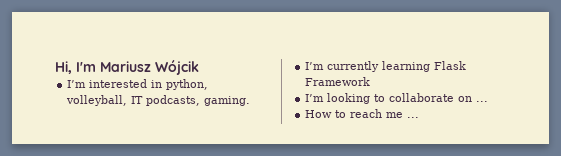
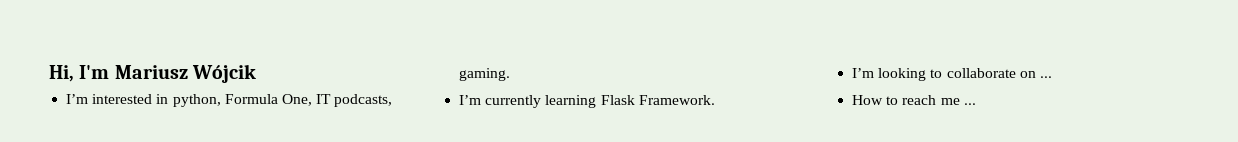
[66,95,128,106] volleyball, -> [224,94,312,106] Formula One,
[305,77,371,86] Framework -> [638,95,715,105] Framework.

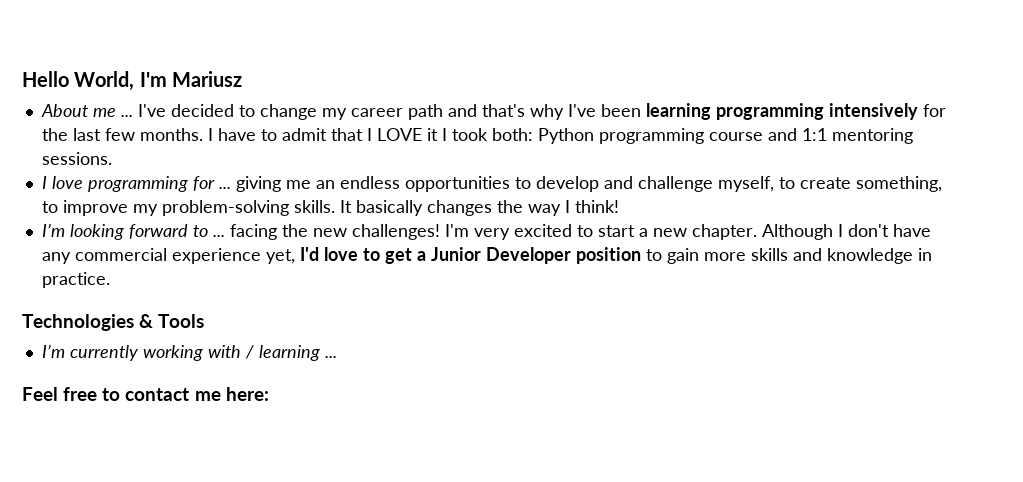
[49,65,74,82] Hi, -> [22,71,135,91] Hello World,
[192,64,257,83] [66,94,393,107] [459,68,511,81] [459,95,715,108] [852,68,1052,81] [852,95,976,105] Wójcik // I’m interested in python, Formula One, IT podcasts, gaming. // I’m currently learning Flask Framework. // I’m looking to collaborate on ... // How to reach me ... -> [40,103,946,120] [41,128,913,144] [41,152,112,165] [41,176,942,192] [41,200,619,216] [41,223,931,240] [41,247,932,264] [41,272,110,288] [22,314,205,331] [41,344,337,361] [22,387,269,401] // About me ... I've decided to change my career path and that's why I've been learning programming intensively for the last few months. I have to admit that I LOVE it I took both: Python programming course and 1:1 mentoring sessions. // I love programming for ... giving me an endless opportunities to develop and challenge myself, to create something, to improve my problem-solving skills. It basically changes the way I think! // I’m looking forward to ... facing the new challenges! I'm very excited to start a new chapter. Although I don't have any commercial experience yet, I'd love to get a Junior Developer position to gain more skills and knowledge in practice. // Technologies & Tools // I’m currently working with / learning ... // Feel free to contact me here:

